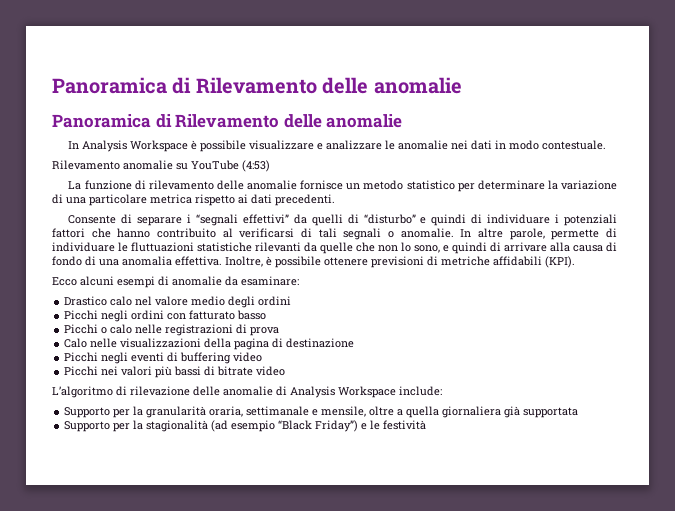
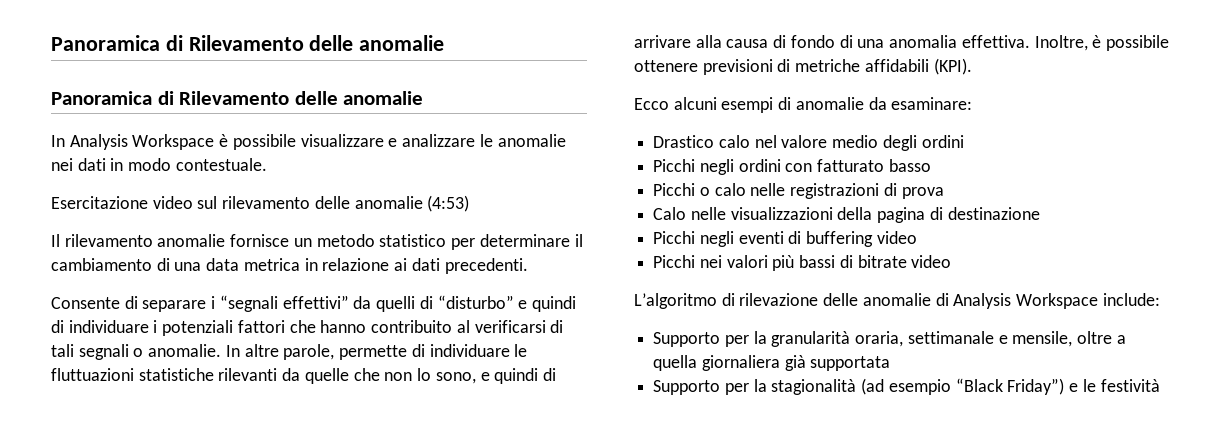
[52,160,270,172] [68,180,244,190] Rilevamento anomalie su YouTube (4:53) // La funzione di rilevamento delle -> [51,195,470,212] [51,234,153,247] Esercitazione video sul rilevamento delle anomalie (4:53) // Il rilevamento
[547,180,618,190] [52,194,235,206] la variazione di una particolare metrica rispetto -> [574,234,583,247] [51,258,390,271] il cambiamento di una data metrica in relazione

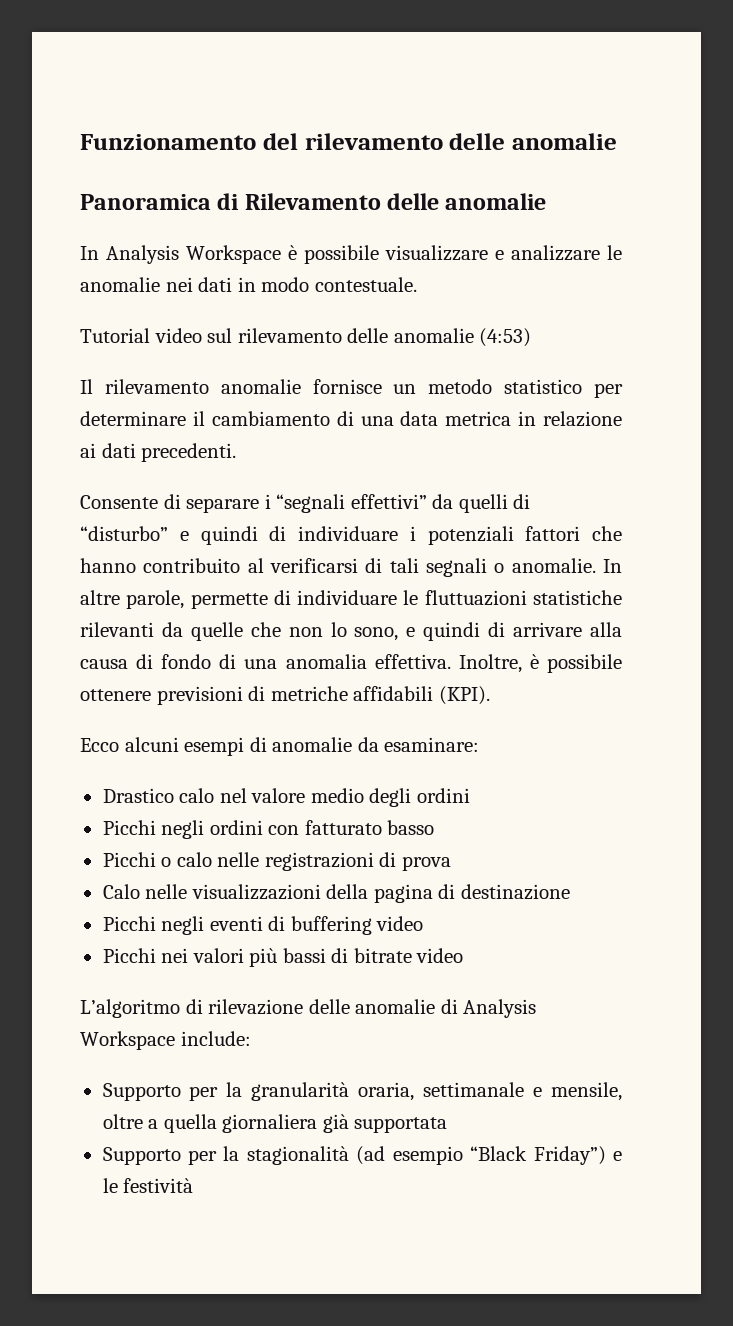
[51,35,304,51] Panoramica di Rilevamento -> [80,133,443,150] Funzionamento del rilevamento
[51,196,148,209] Esercitazione -> [80,328,150,343] Tutorial

